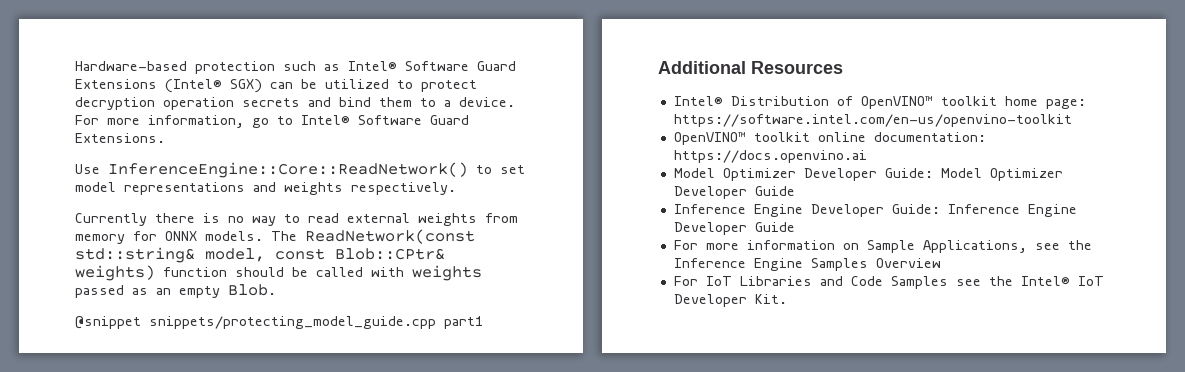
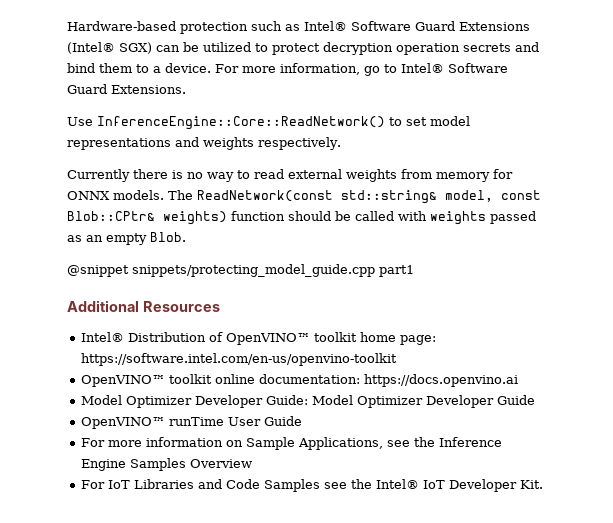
[673,204,1077,217] [673,222,747,235] Inference Engine Developer Guide: Inference Engine Developer -> [81,417,262,429] OpenVINO™ runTime User

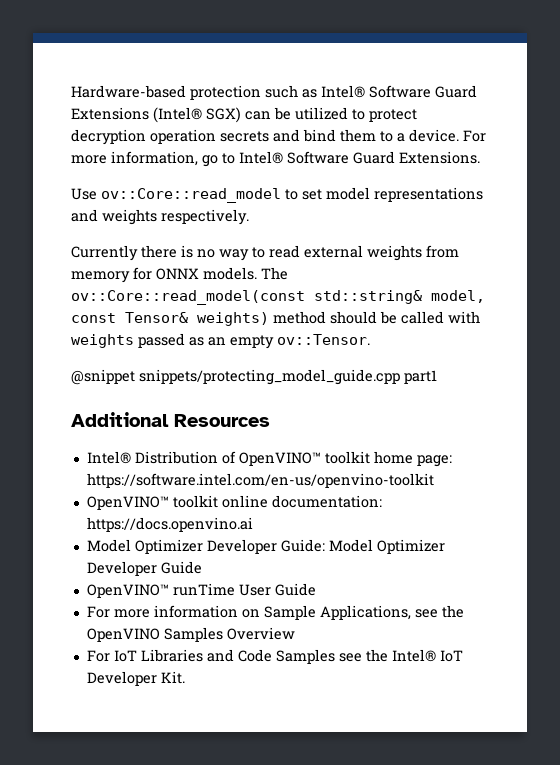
[97,116,385,130] InferenceEngine::Core::ReadNetwork() -> [101,188,281,203] ov::Core::read_model
[197,190,333,202] ReadNetwork(const -> [71,290,305,305] ov::Core::read_model(const
[67,211,285,225] Blob::CPtr& weights) function -> [125,311,326,326] Tensor& weights) method
[150,232,186,242] Blob. -> [277,334,370,345] ov::Tensor.
[439,437,503,447] [81,459,127,471] Inference Engine -> [86,628,160,642] OpenVINO

